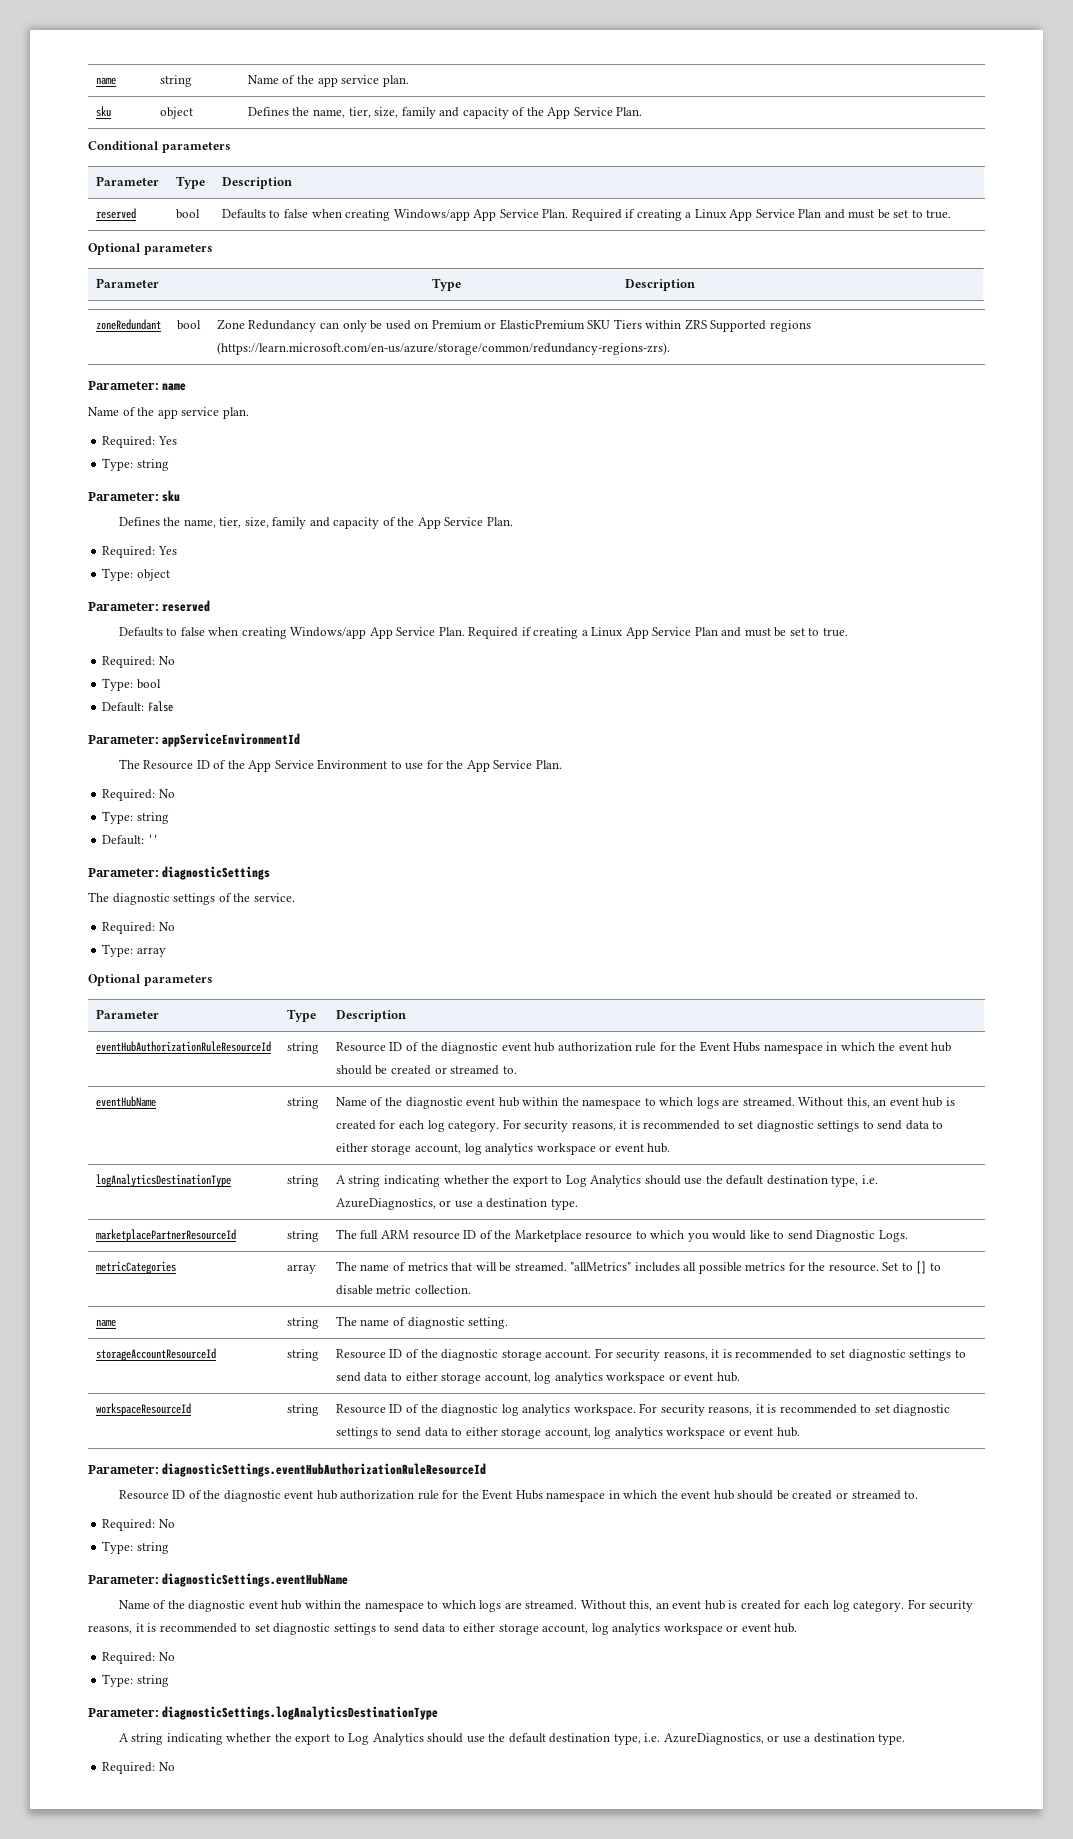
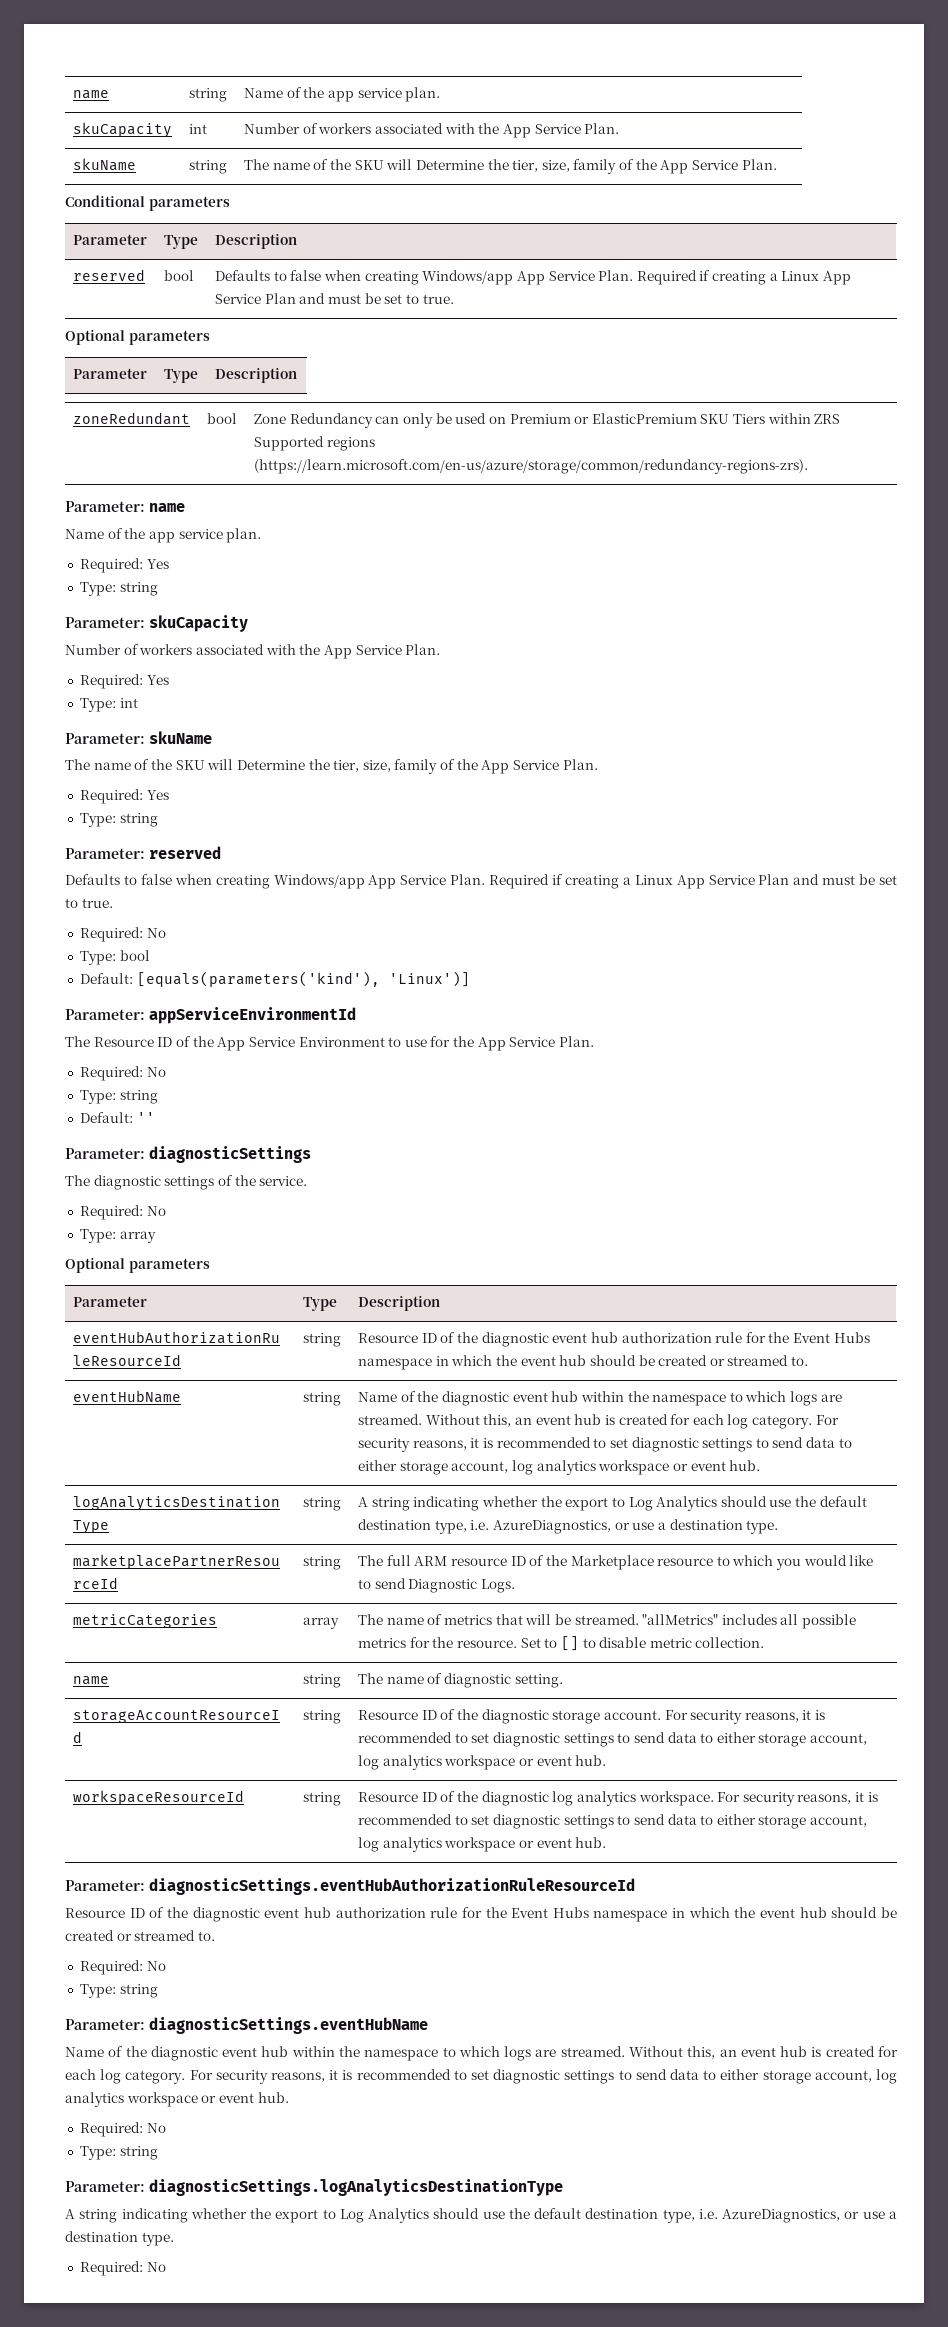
[95,106,111,117] [159,107,193,119] [247,107,509,119] sku | object | Defines the name, tier, size, family and capacity -> [73,122,173,138] [189,124,208,134] [244,123,620,138] [73,158,137,171] [189,160,228,174] [244,159,617,174] skuCapacity | int | Number of workers associated with the App Service Plan. // skuName | string | The name of the SKU will Determine the tier, size, family
[162,490,181,502] [118,517,380,529] sku // Defines the name, tier, size, family and capacity -> [149,615,248,632] [65,644,441,659] [79,674,169,689] [79,698,138,712] [65,731,212,744] [65,759,438,774] skuCapacity // Number of workers associated with the App Service Plan. // Required: Yes // Type: int // Parameter: skuName // The name of the SKU will Determine the tier, size, family
[136,569,170,581] object -> [119,813,158,827] string
[147,701,173,712] False -> [136,971,470,987] [equals(parameters('kind'), 'Linux')]

